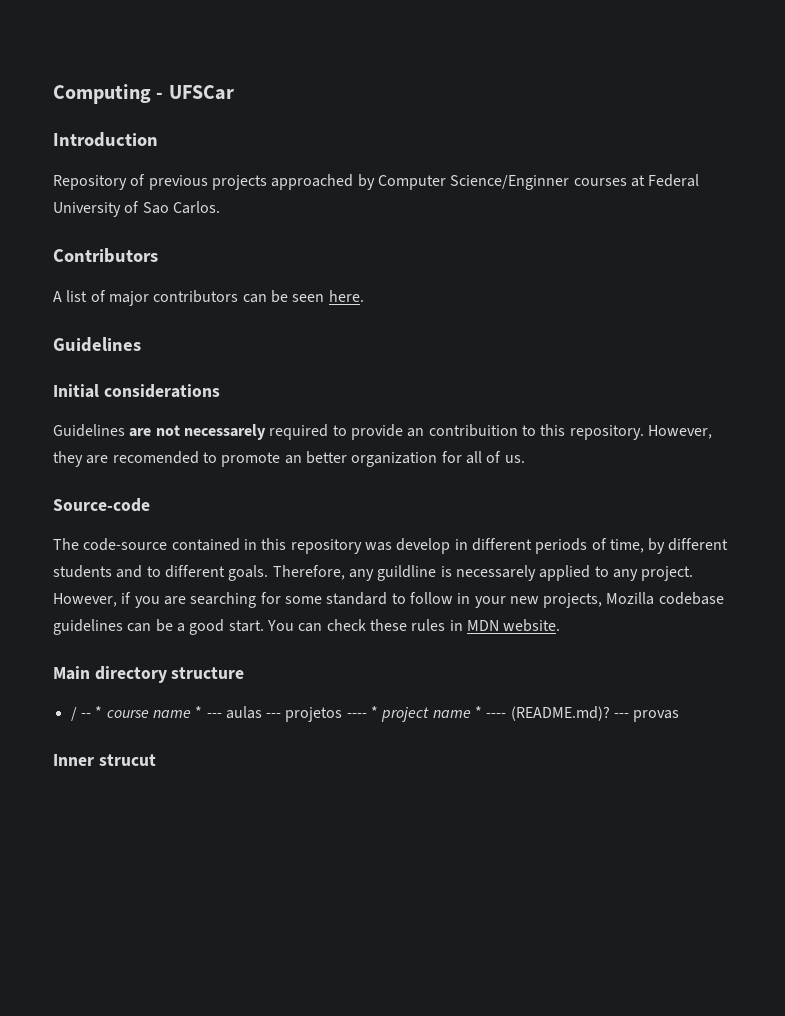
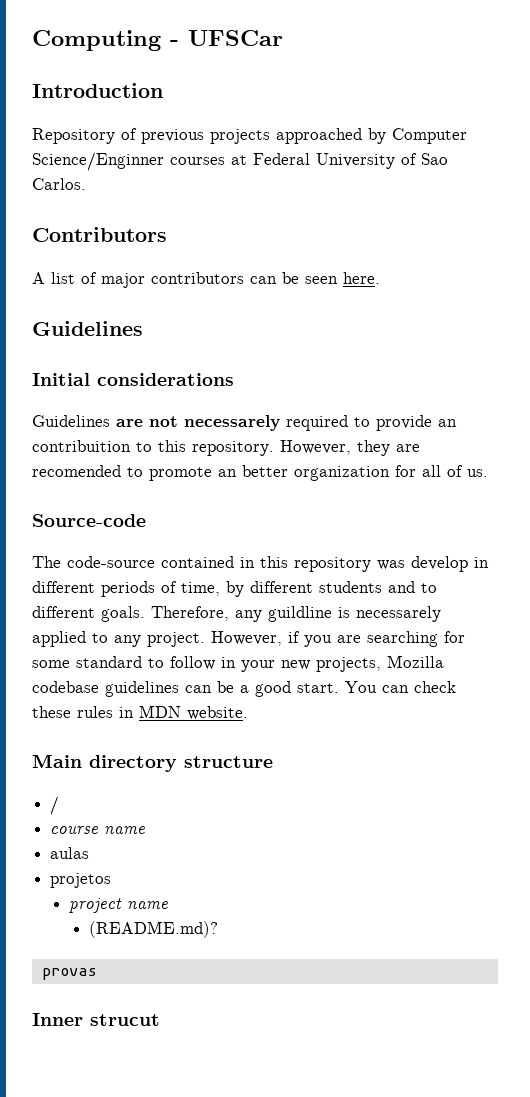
[80,706,103,718] -- * -> (60, 805) //
[195,706,222,718] * --- -> (146, 830) //
[266,713,282,718] --- -> (90, 853) //
[346,706,379,718] ---- * -> (112, 880) //
[475,706,507,718] * ---- -> (169, 905) //
[614,713,630,718] --- -> (218, 929) //

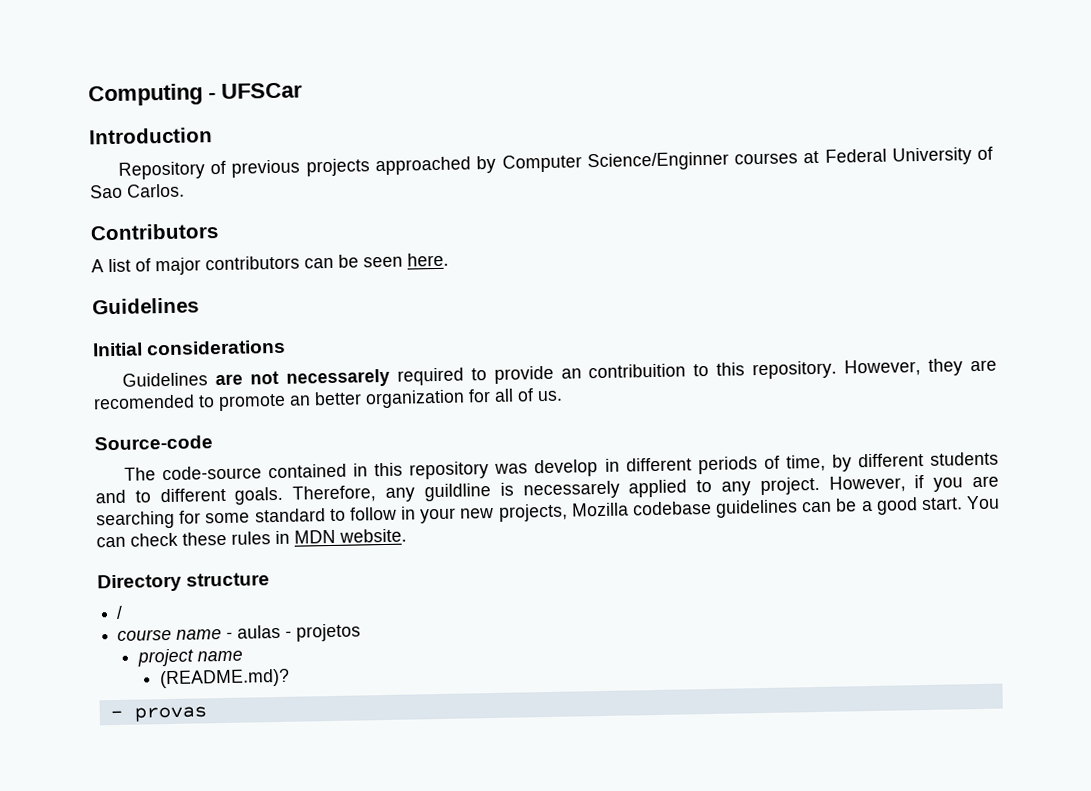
[32,754,177,772] Main directory -> [97,573,182,593] Directory
(146, 830) // -> [226,631,234,639] -
(90, 853) // -> [285,630,293,638] -
(218, 929) none -> [109,710,123,719] -
[32,1013,160,1026] // Inner strucut -> (207, 714) none

